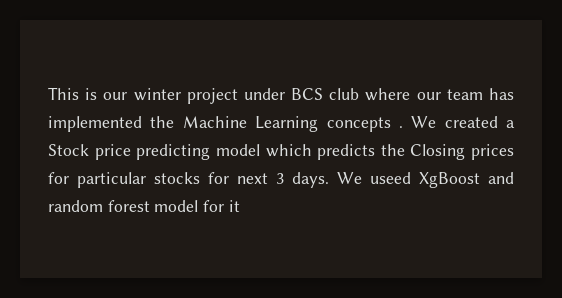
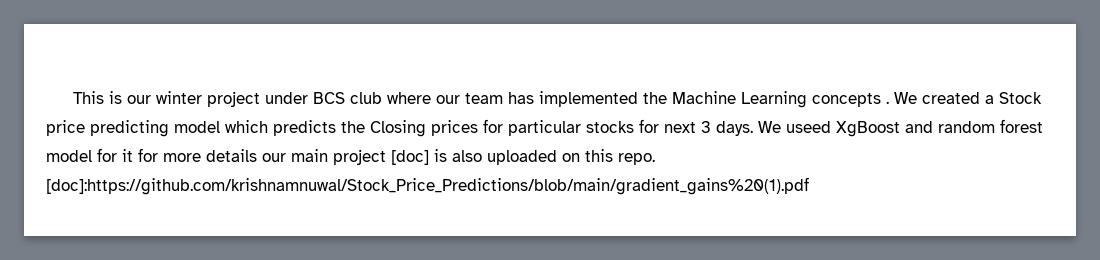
(240, 206) none -> [138,148,655,165] [46,177,809,195] for more details our main project [doc] is also uploaded on this repo. [doc]:https://github.com/krishnamnuwal/Stock_Price_Predictions/blob/main/gradient_gains%20(1).pdf

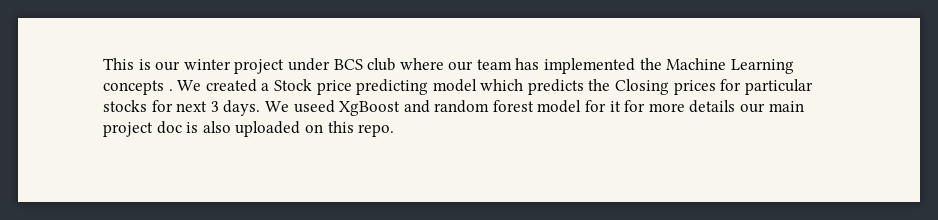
[391,150,429,165] [doc] -> [156,121,182,134] doc
[46,177,809,195] [doc]:https://github.com/krishnamnuwal/Stock_Price_Predictions/blob/main/gradient_gains%20(1).pdf -> (395, 130) none

